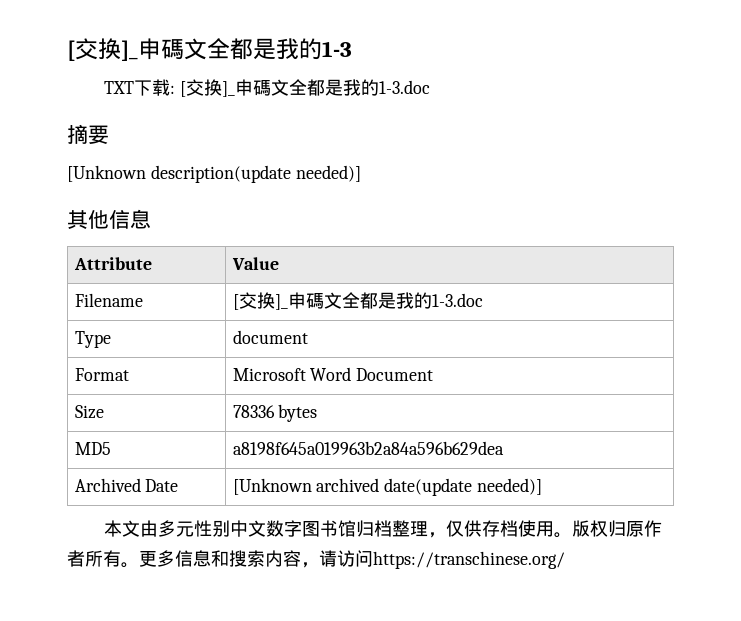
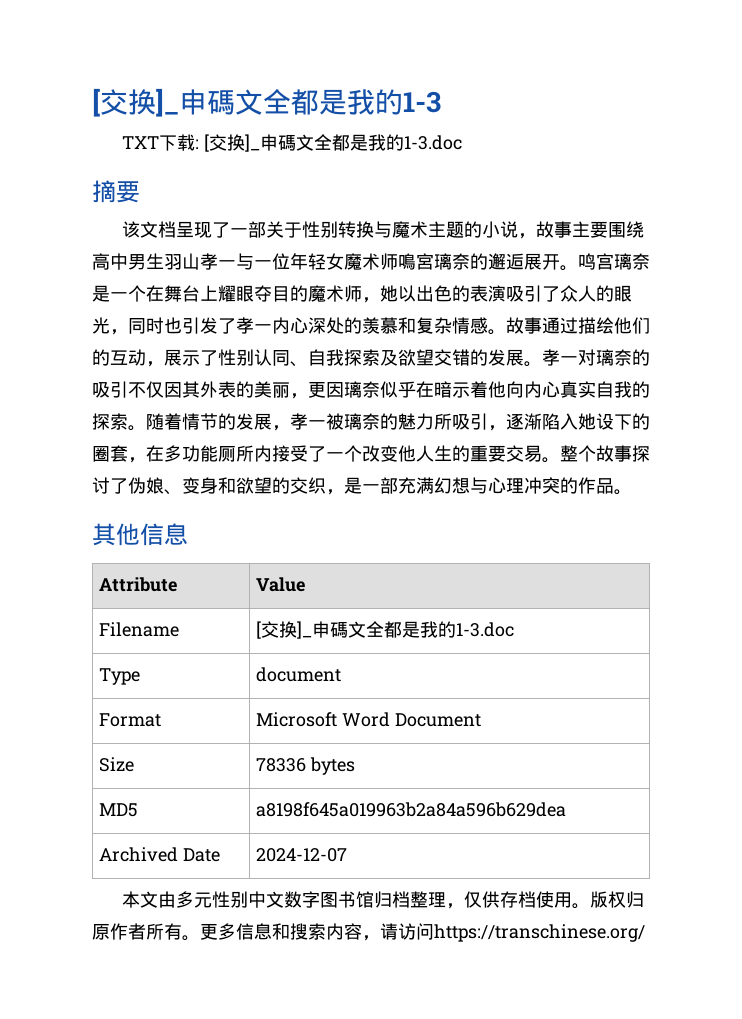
[67,165,361,183] [Unknown description(update needed)] -> [122,221,645,239] [92,253,650,271] [92,285,632,303] [92,317,650,335] [92,349,650,367] [92,381,650,399] [92,413,650,431] [92,445,650,463] [92,477,632,495] 该文档呈现了一部关于性别转换与魔术主题的小说，故事主要围绕高中男生羽山孝一与一位年轻女魔术师鳴宮璃奈的邂逅展开。鸣宫璃奈是一个在舞台上耀眼夺目的魔术师，她以出色的表演吸引了众人的眼光，同时也引发了孝一内心深处的羡慕和复杂情感。故事通过描绘他们的互动，展示了性别认同、自我探索及欲望交错的发展。孝一对璃奈的吸引不仅因其外表的美丽，更因璃奈似乎在暗示着他向内心真实自我的探索。随着情节的发展，孝一被璃奈的魅力所吸引，逐渐陷入她设下的圈套，在多功能厕所内接受了一个改变他人生的重要交易。整个故事探讨了伪娘、变身和欲望的交织，是一部充满幻想与心理冲突的作品。
[232,478,543,496] [Unknown archived date(update needed)] -> [256,848,348,862] 2024-12-07

